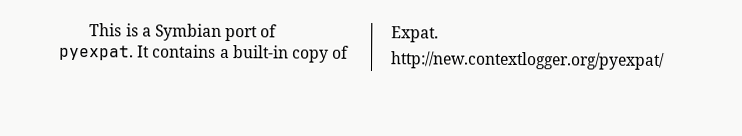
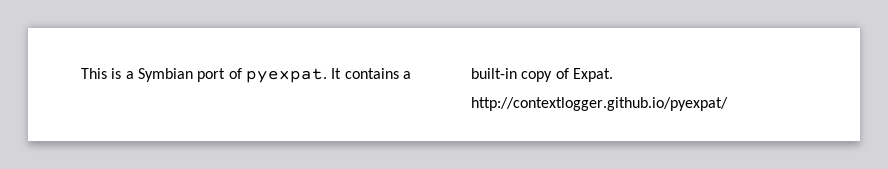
[390,51,665,70] http://new.contextlogger.org/pyexpat/ -> [471,97,728,111] http://contextlogger.github.io/pyexpat/

